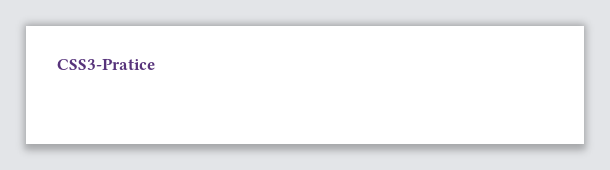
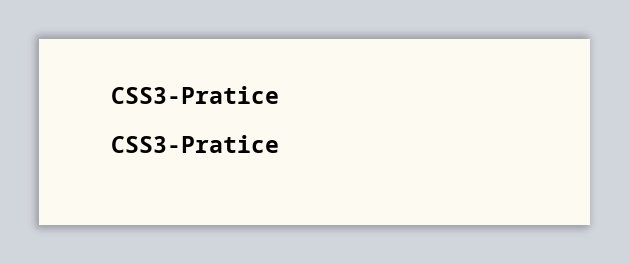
[57,58,155,70] CSS3-Pratice -> [111,86,279,104] [111,135,279,153] CSS3-Pratice // CSS3-Pratice

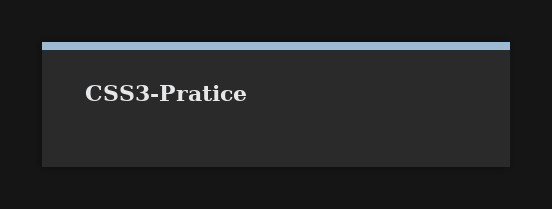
[111,86,279,104] [111,135,279,153] CSS3-Pratice // CSS3-Pratice -> [85,85,247,101] CSS3-Pratice

